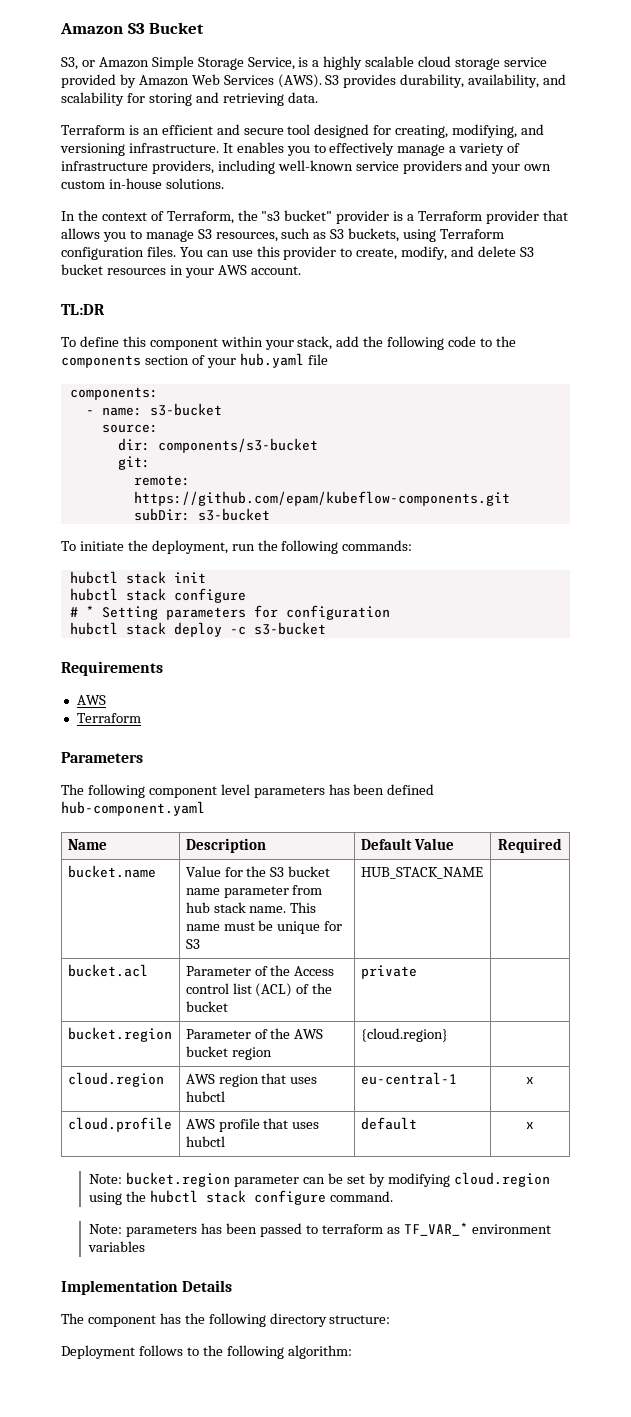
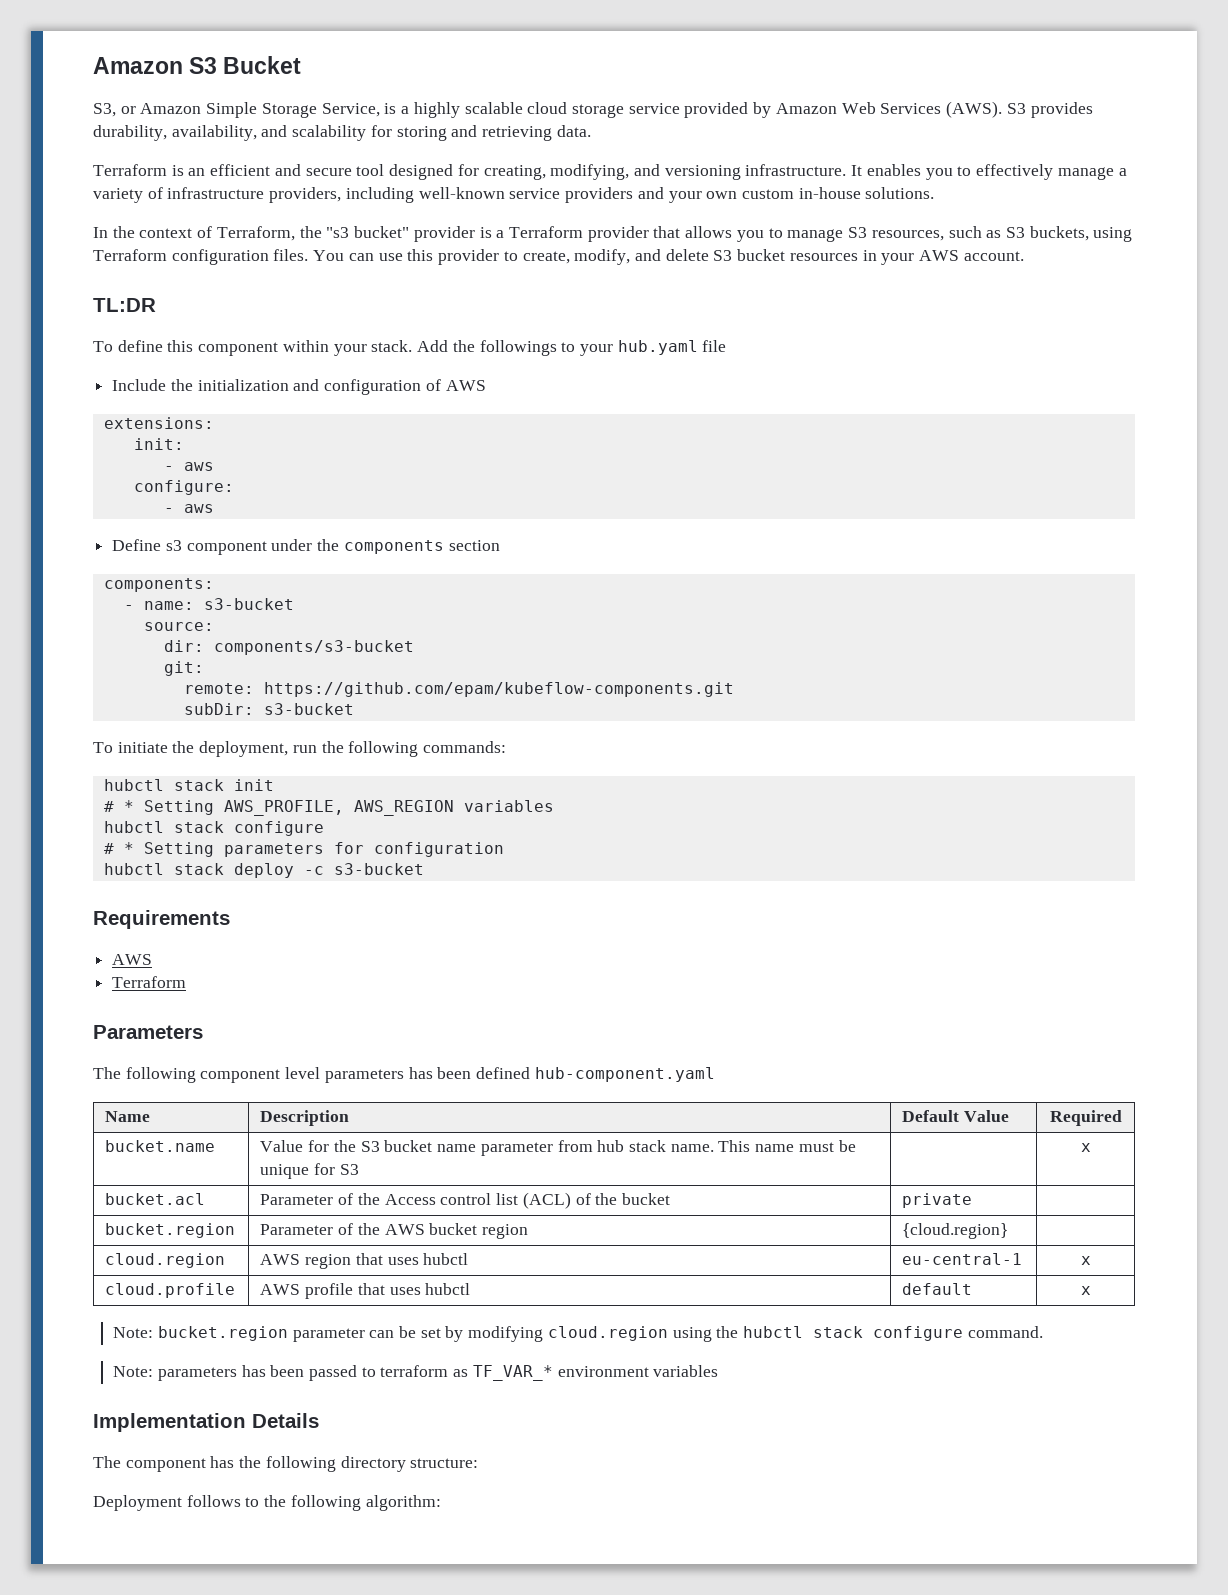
[297,336,493,350] stack, add the following code to -> [371,340,727,356] [112,379,486,395] [103,417,214,429] [133,438,184,450] [163,462,214,471] [133,480,234,495] [163,504,214,513] [112,539,313,555] stack. Add the followings to your hub.yaml file // Include the initialization and configuration of AWS // extensions: // init: // - aws // configure: // - aws // Define s3 component under
[191,353,328,368] of your hub.yaml file -> (500, 545) none
(206, 577) none -> [103,800,554,816] // # * Setting AWS_PROFILE, AWS_REGION variables
[360,867,483,879] HUB_STACK_NAME | -> [1080,1143,1091,1152] | x

